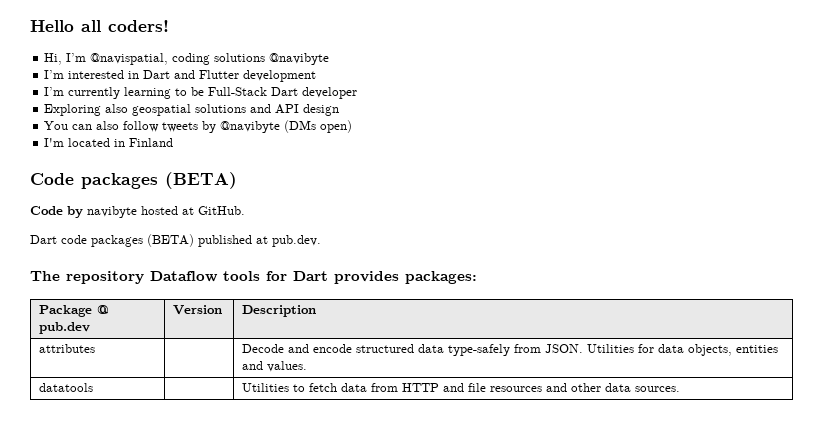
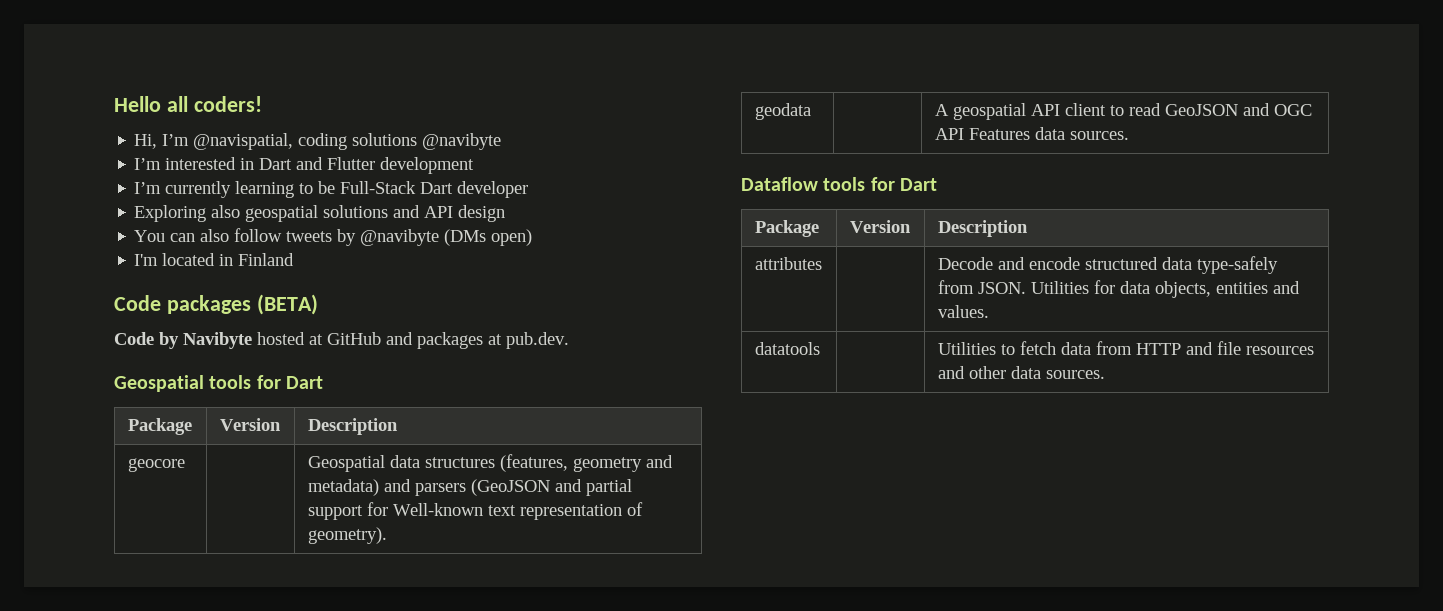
[87,206,137,218] navibyte -> [183,332,252,349] Navibyte
[198,206,245,215] [30,234,321,247] [30,271,144,284] GitHub. // Dart code packages (BETA) published at pub.dev. // The repository -> [327,332,569,349] [114,375,324,392] [127,418,192,435] [219,418,281,431] [307,418,398,435] [127,458,185,472] [307,454,673,472] [307,479,632,496] [307,502,643,520] [307,527,387,544] [754,103,811,120] [934,103,1312,120] [934,127,1129,140] GitHub and packages at pub.dev. // Geospatial tools for Dart // Package | Version | Description // geocore | | Geospatial data structures (features, geometry and metadata) and parsers (GeoJSON and partial support for Well-known text representation of geometry). // geodata | | A geospatial API client to read GeoJSON and OGC API Features data sources. //
[334,271,477,284] [39,305,110,317] [39,322,91,334] provides packages: // Package @ pub.dev -> [754,220,819,237] // Package

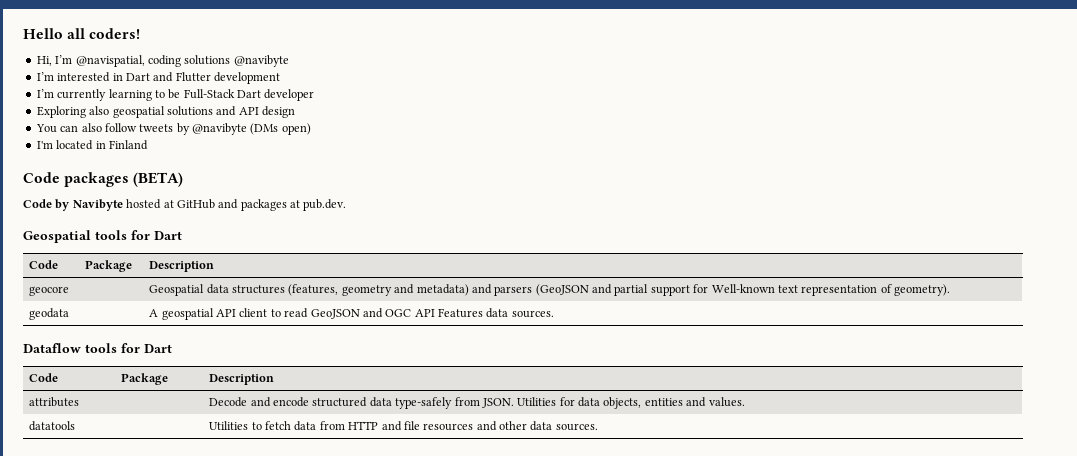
[127,418,192,435] [219,418,281,431] Package | Version -> [29,260,59,269] [85,260,133,272] Code | Package
[754,220,819,237] [849,220,911,233] Package | Version -> [29,373,59,382] [121,373,169,385] Code | Package

